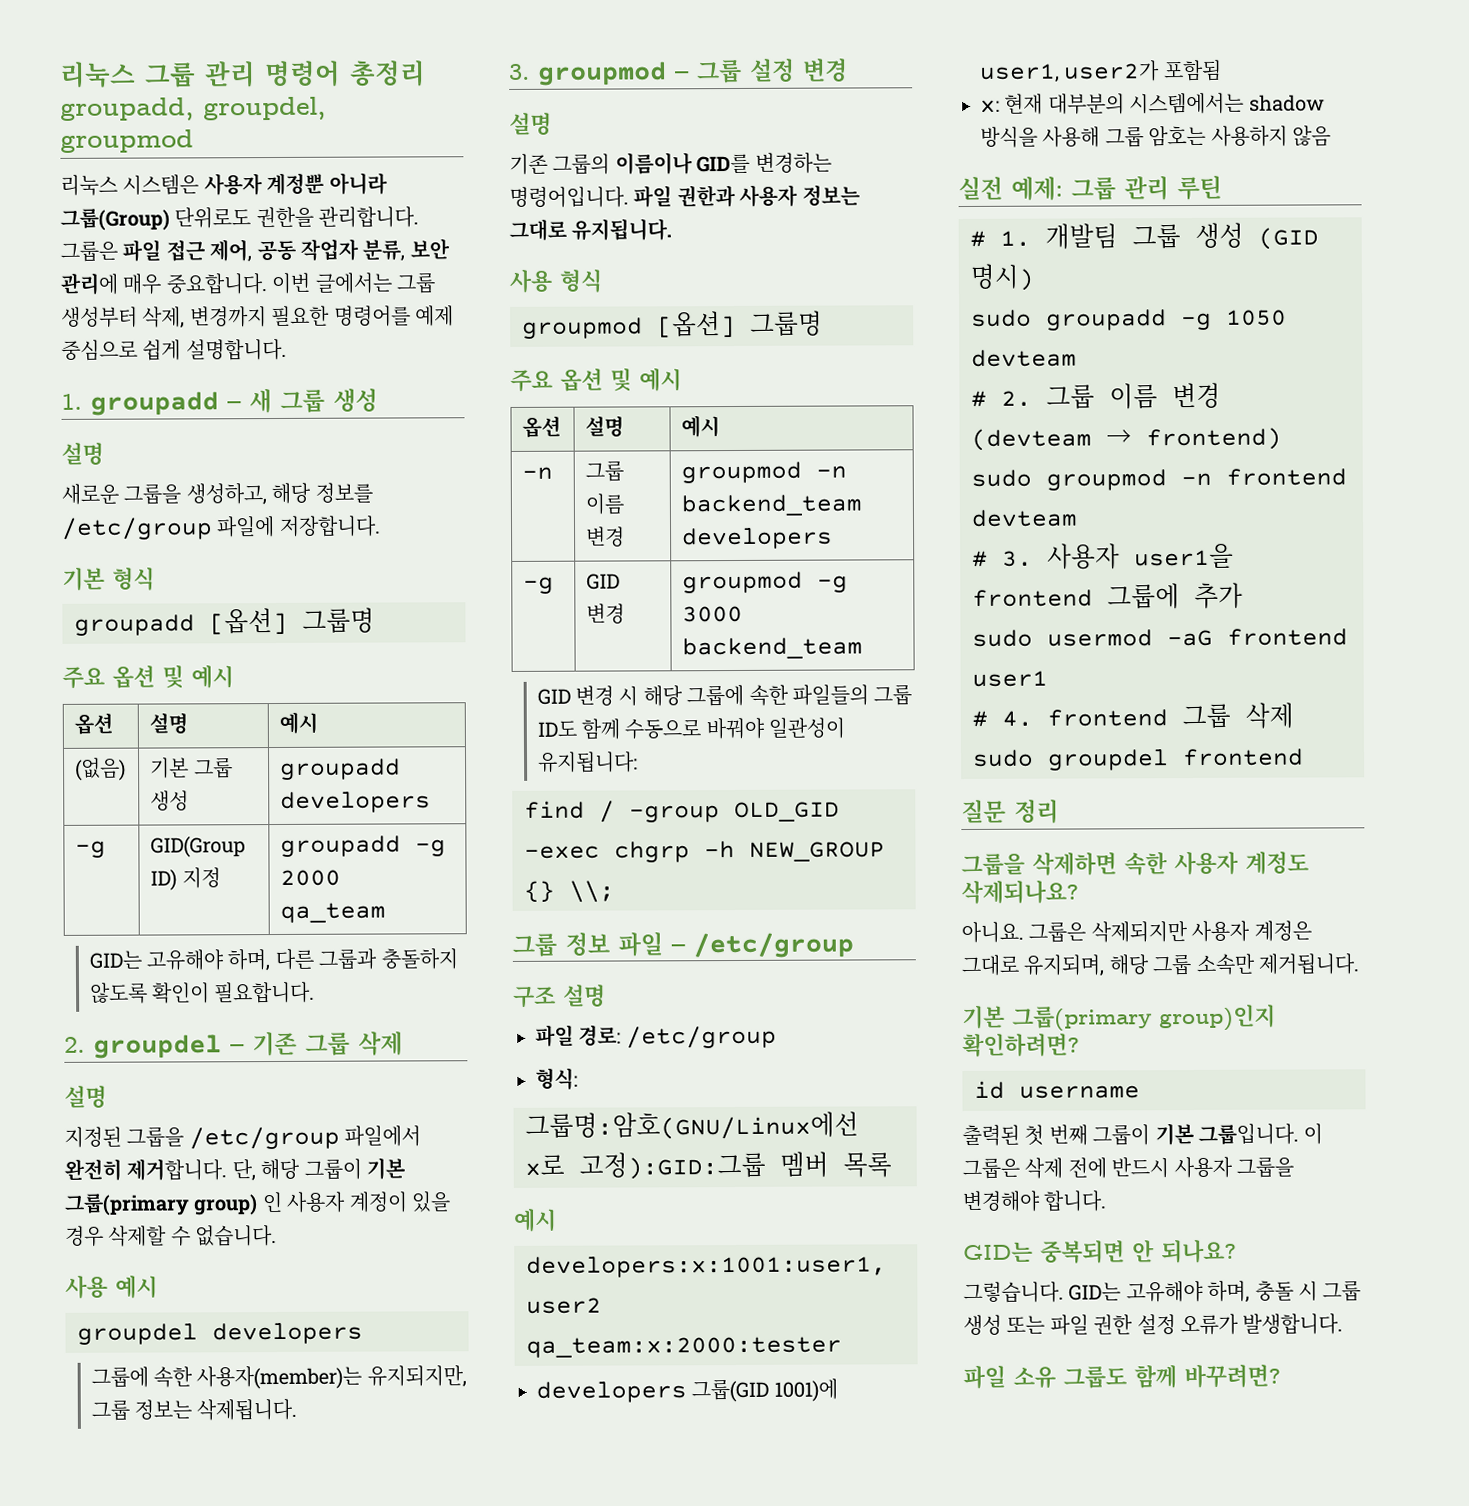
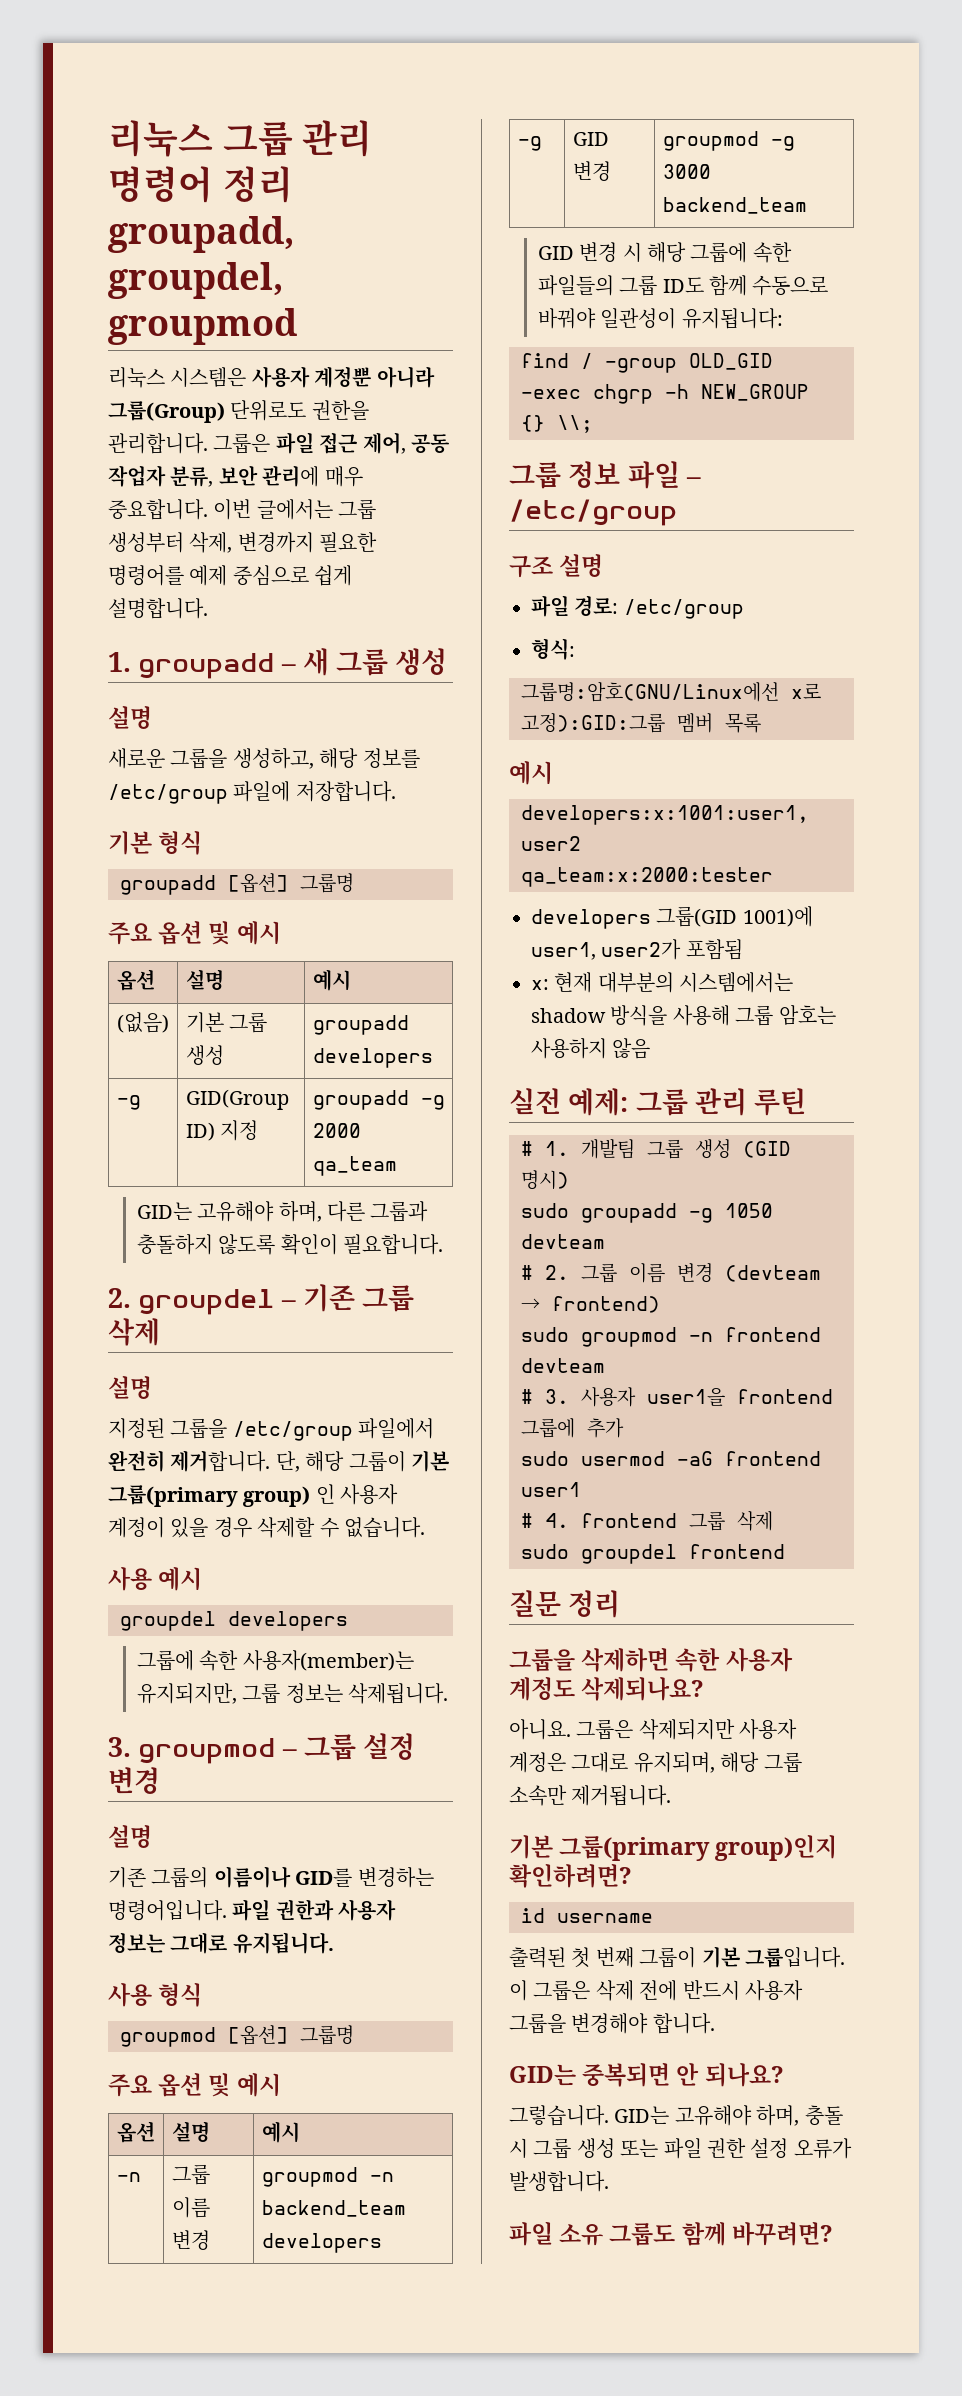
[349,60,426,87] 총정리 -> [222,166,293,203] 정리

